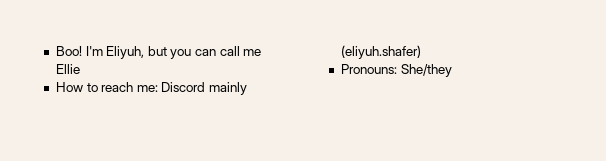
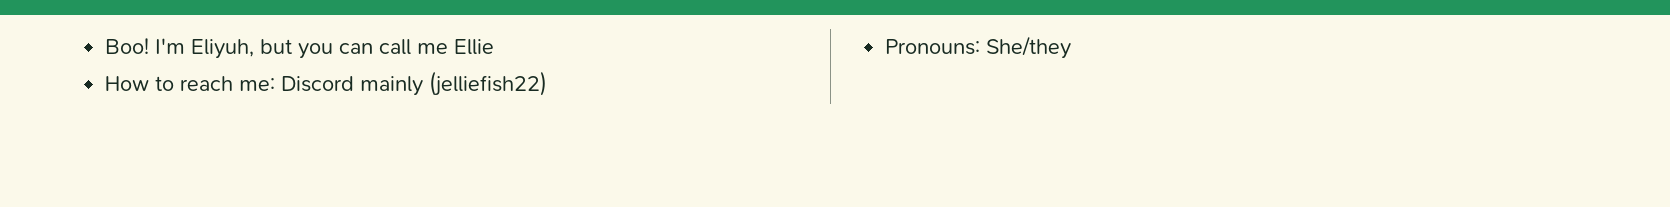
[340,45,421,59] (eliyuh.shafer) -> [429,71,548,96] (jelliefish22)

